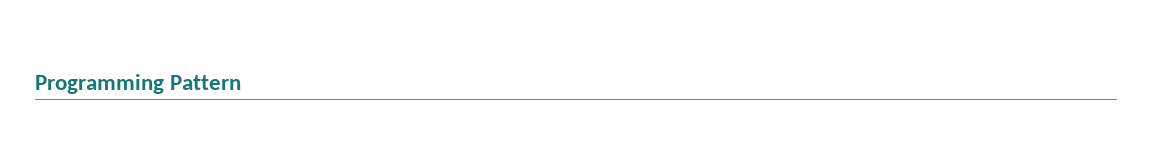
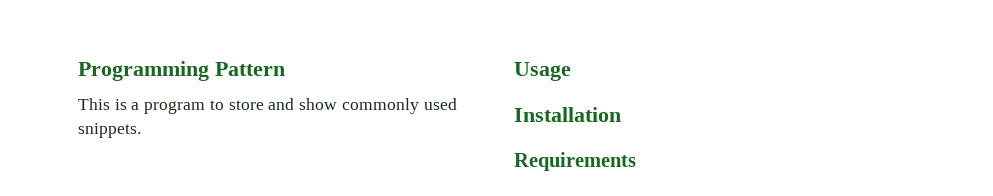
(242, 82) none -> [78,98,457,114] [78,123,141,138] [514,62,571,81] [514,107,621,122] [514,152,636,171] // This is a program to store and show commonly used snippets. // Usage // Installation // Requirements

